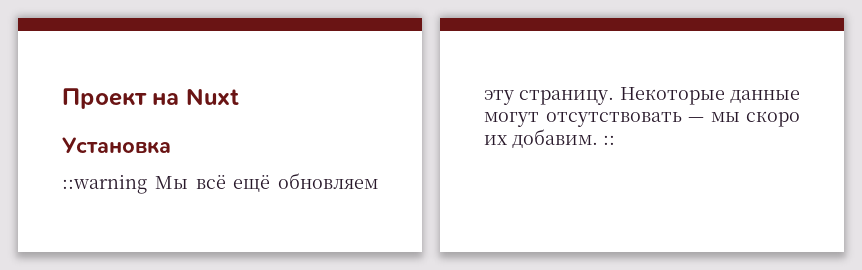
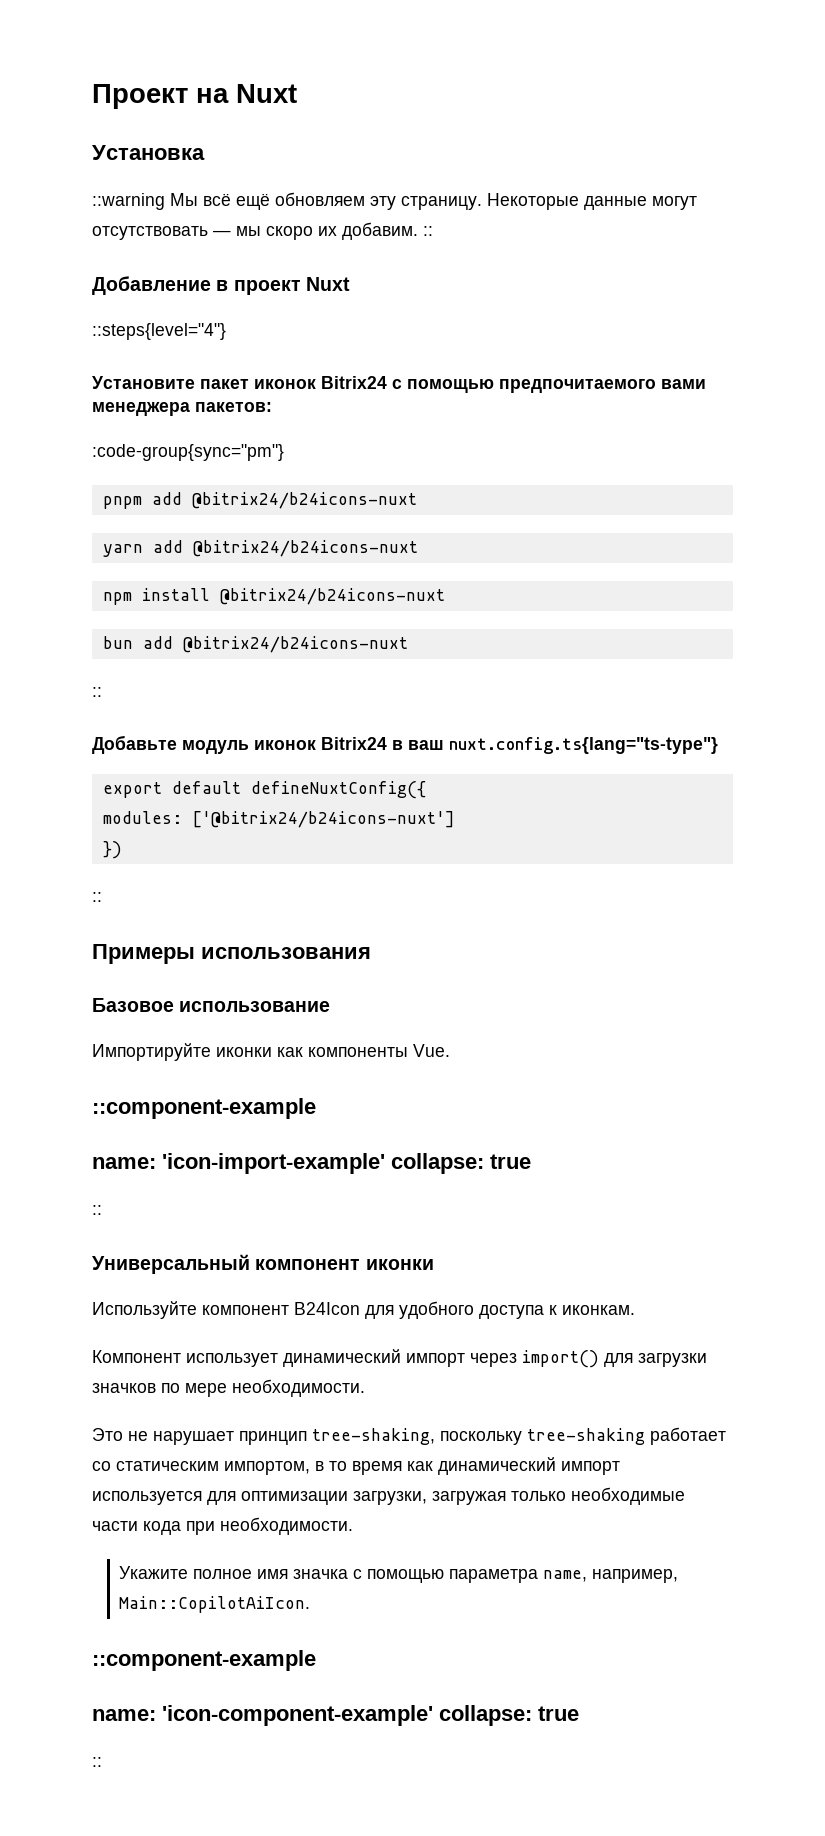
(615, 140) none -> [92,276,350,295] [92,323,226,340] [92,376,706,393] [92,402,272,416] [92,444,284,461] [102,492,417,509] [102,540,418,557] [102,588,445,605] [102,636,408,653] [92,687,102,697] [92,735,718,754] [102,781,426,799] [102,811,455,828] [102,841,122,859] [92,892,102,902] [92,944,371,964] [92,998,331,1012] [92,1043,450,1061] [92,1098,316,1119] [92,1153,531,1174] [92,1205,102,1215] [92,1254,434,1274] [92,1301,635,1319] [92,1349,707,1368] [92,1379,365,1397] [92,1427,726,1445] [92,1457,620,1475] [92,1487,685,1505] [92,1517,353,1535] [119,1566,679,1583] [119,1596,311,1613] [92,1650,316,1671] [92,1705,579,1726] [92,1757,102,1767] // Добавление в проект Nuxt // ::steps{level="4"} // Установите пакет иконок Bitrix24 с помощью предпочитаемого вами менеджера пакетов: // :code-group{sync="pm"} // pnpm add @bitrix24/b24icons-nuxt // yarn add @bitrix24/b24icons-nuxt // npm install @bitrix24/b24icons-nuxt // bun add @bitrix24/b24icons-nuxt // :: // Добавьте модуль иконок Bitrix24 в ваш nuxt.config.ts{lang="ts-type"} // export default defineNuxtConfig({ // modules: ['@bitrix24/b24icons-nuxt'] // }) // :: // Примеры использования // Базовое использование // Импортируйте иконки как компоненты Vue. // ::component-example // name: 'icon-import-example' collapse: true // :: // Универсальный компонент иконки // Используйте компонент B24Icon для удобного доступа к иконкам. // Компонент использует динамический импорт через import() для загрузки значков по мере необходимости. // Это не нарушает принцип tree-shaking, поскольку tree-shaking работает со статическим импортом, в то время как динамический импорт используется для оптимизации загрузки, загружая только необходимые части кода при необходимости. // Укажите полное имя значка с помощью параметра name, например, Main::CopilotAiIcon. // ::component-example // name: 'icon-component-example' collapse: true // ::

